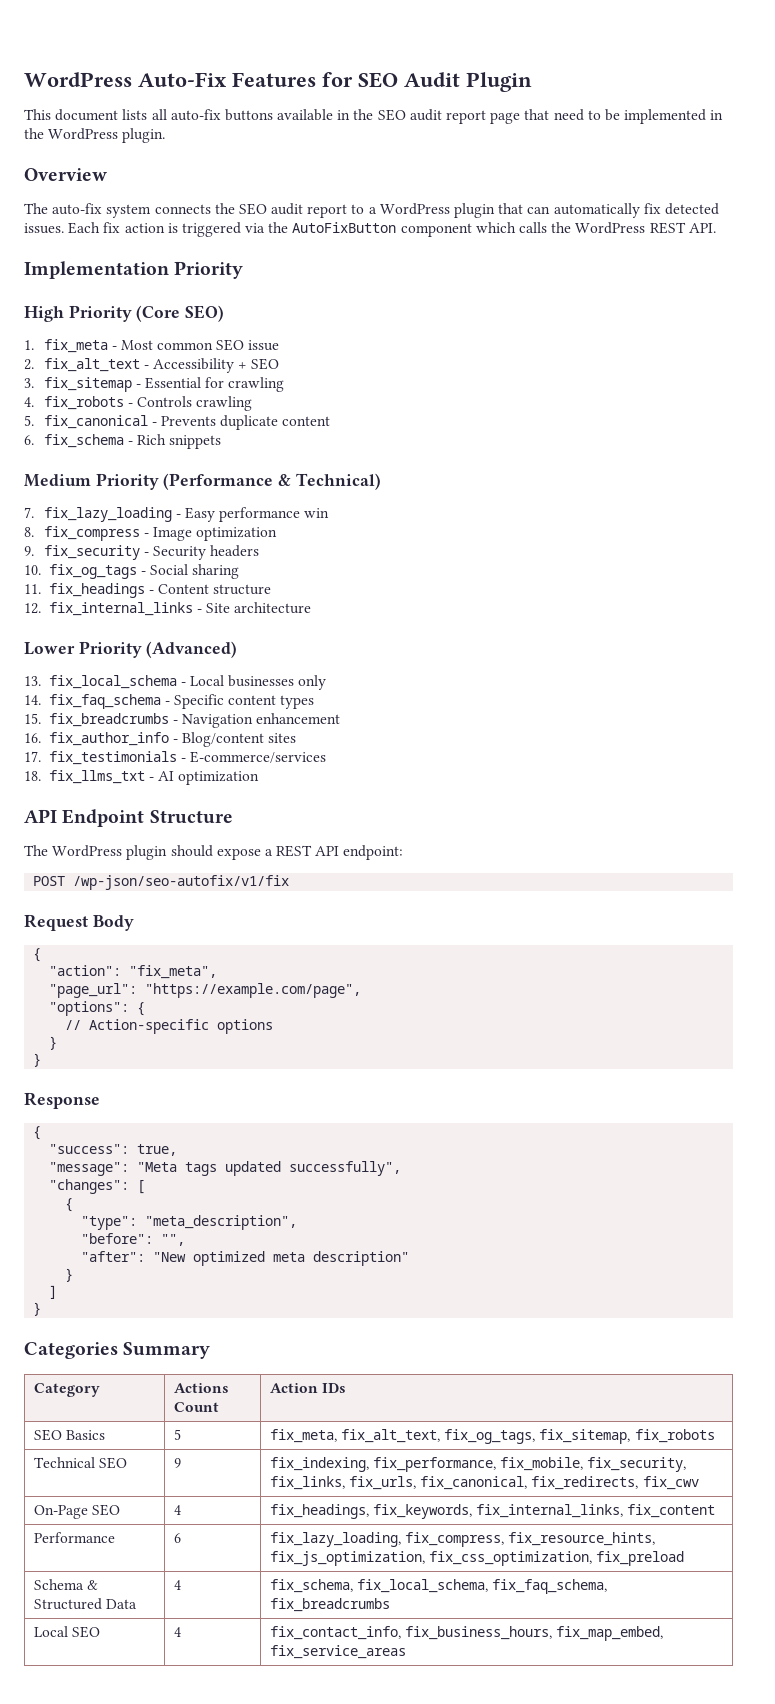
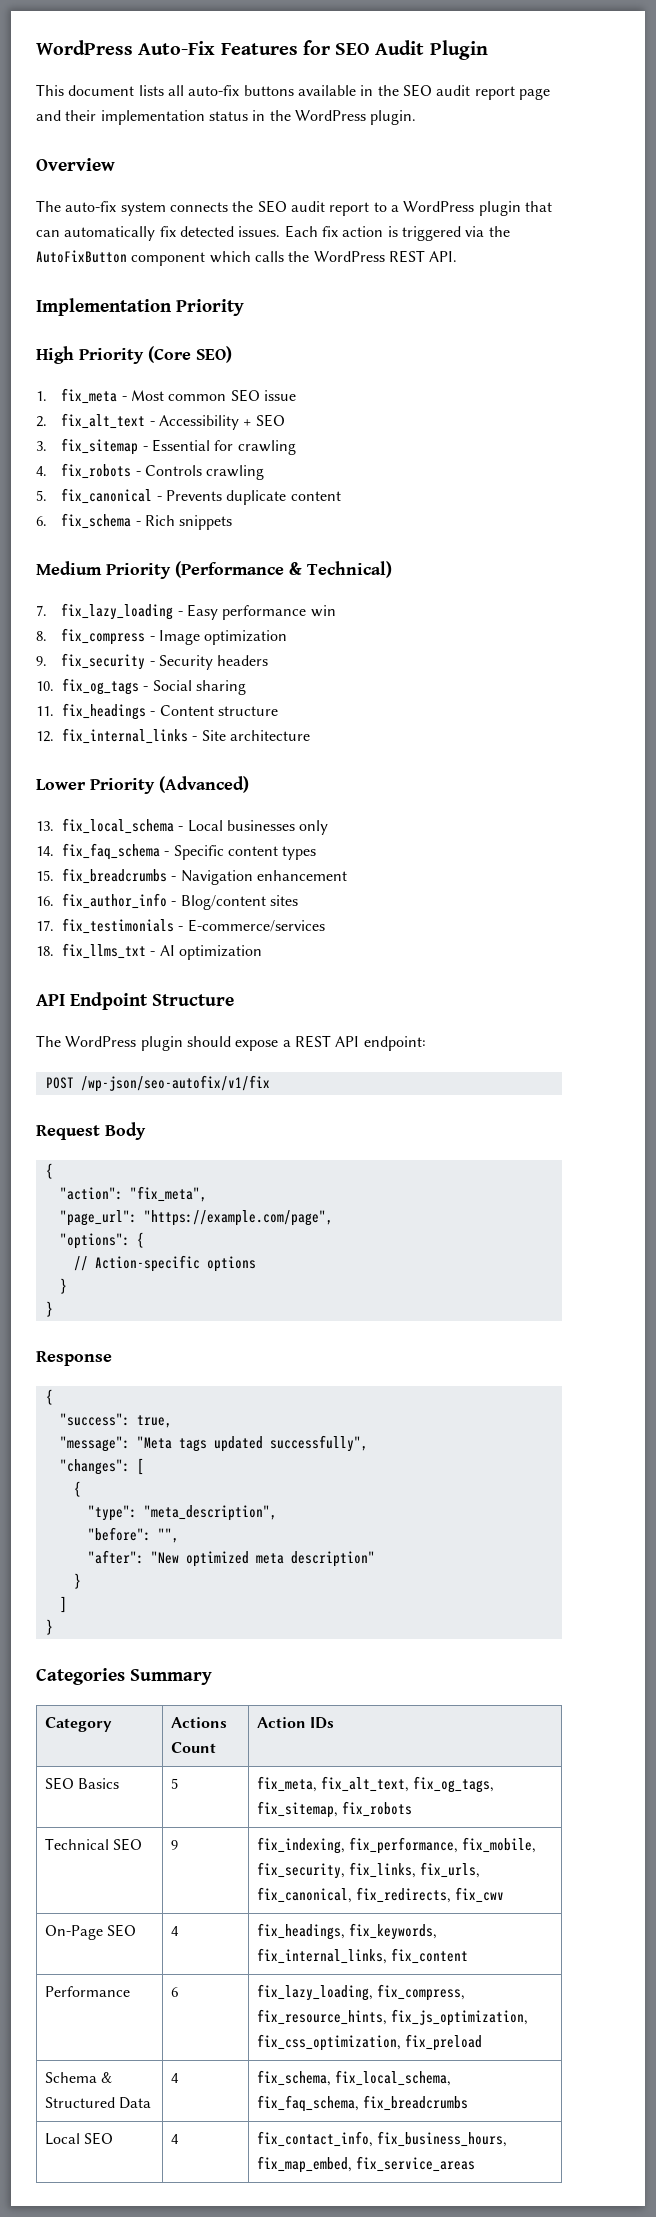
[524,109,707,124] that need to be implemented -> [36,110,248,125] and their implementation status

